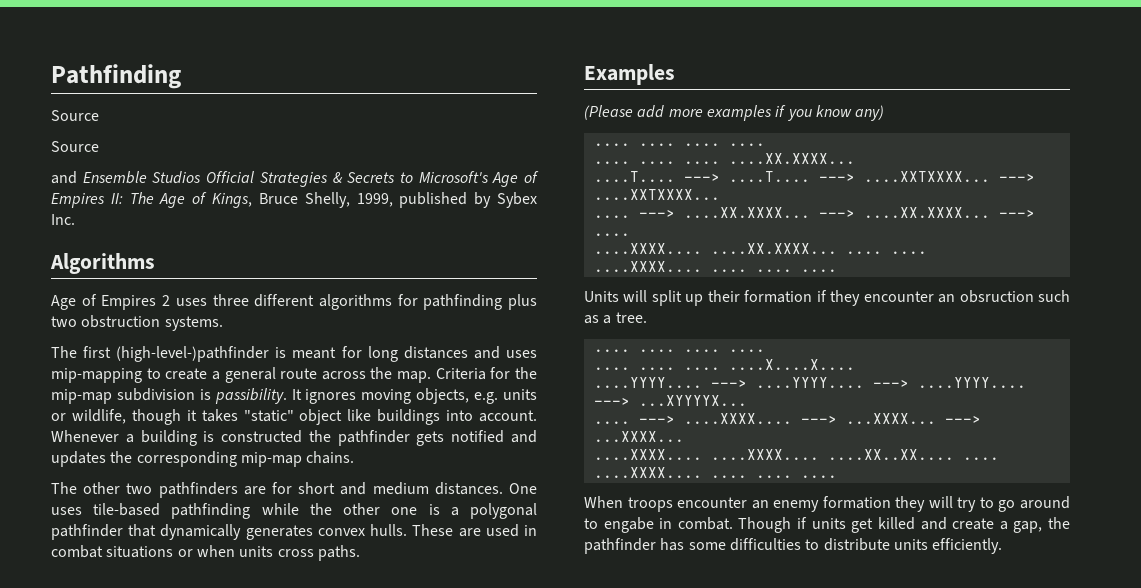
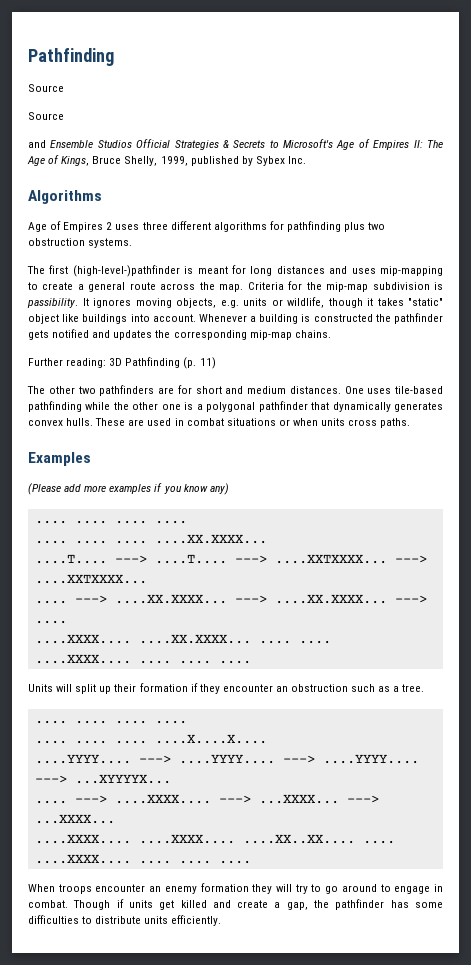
(355, 457) none -> [28,357,216,369] // Further reading: 3D Pathfinding (p. 11)
[959,290,1034,303] obsruction -> [291,684,349,692] obstruction
[603,517,654,533] engabe -> [394,886,431,894] engage

